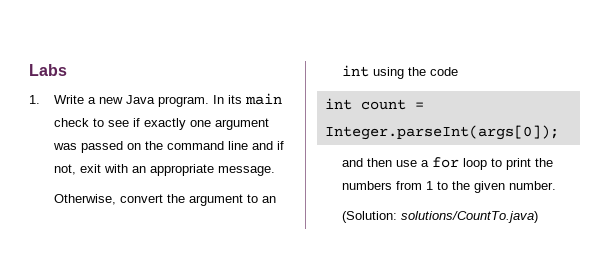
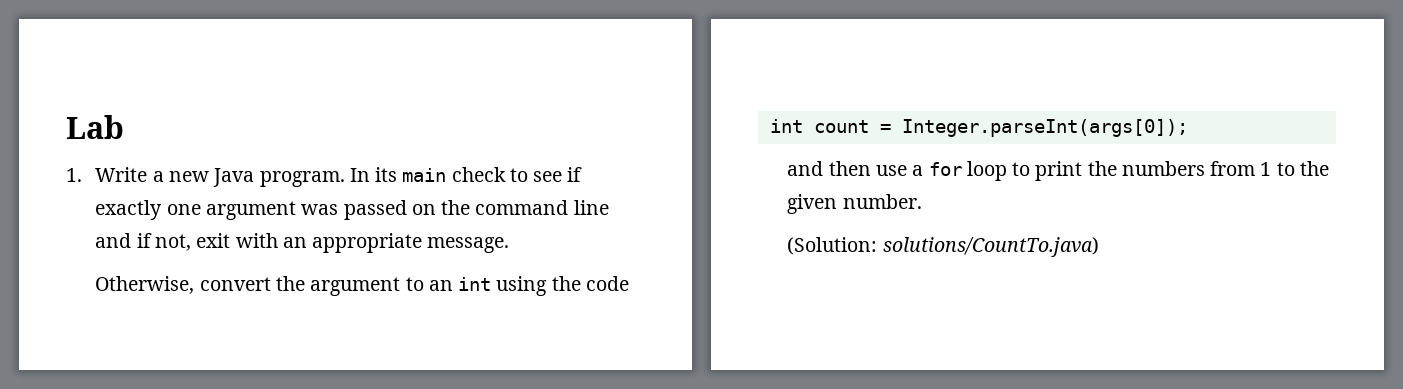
[29,64,67,76] Labs -> [66,115,124,139] Lab

